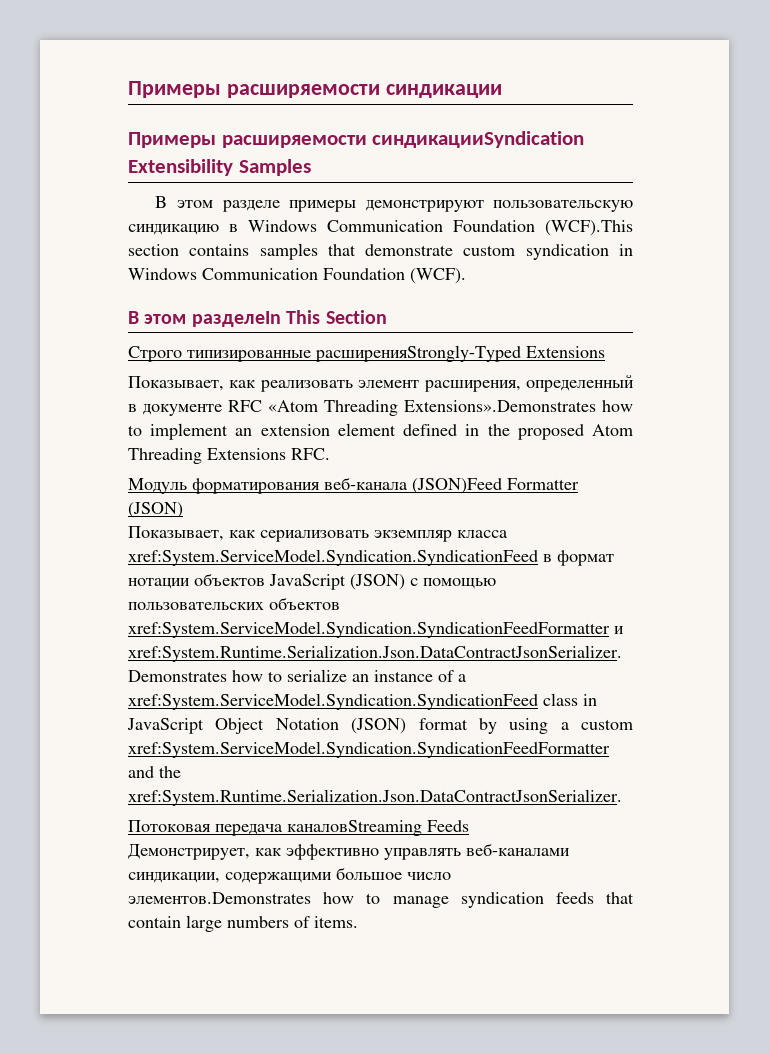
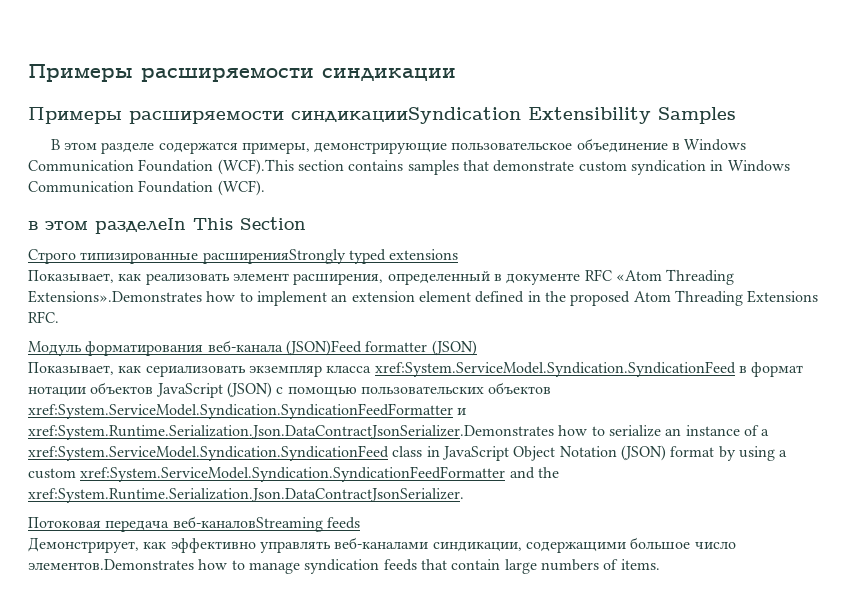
[288,200,633,212] [128,224,219,235] примеры демонстрируют пользовательскую синдикацию -> [158,138,668,154] содержатся примеры, демонстрирующие пользовательское объединение
[128,311,139,324] В -> [28,221,38,230] в
[315,345,605,362] расширенияStrongly-Typed Extensions -> [202,249,459,264] расширенияStrongly typed extensions
[507,478,579,490] Formatter -> [365,341,428,352] formatter
[287,820,469,836] каналовStreaming Feeds -> [172,516,360,532] веб-каналовStreaming feeds

